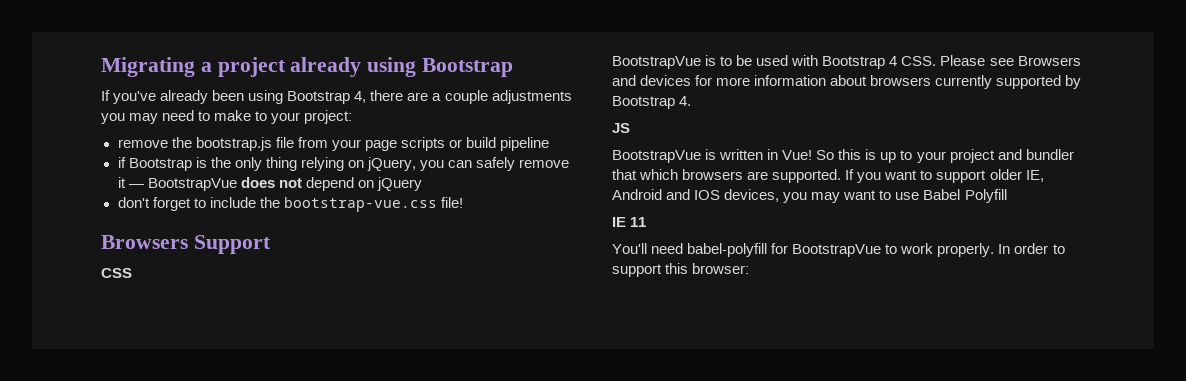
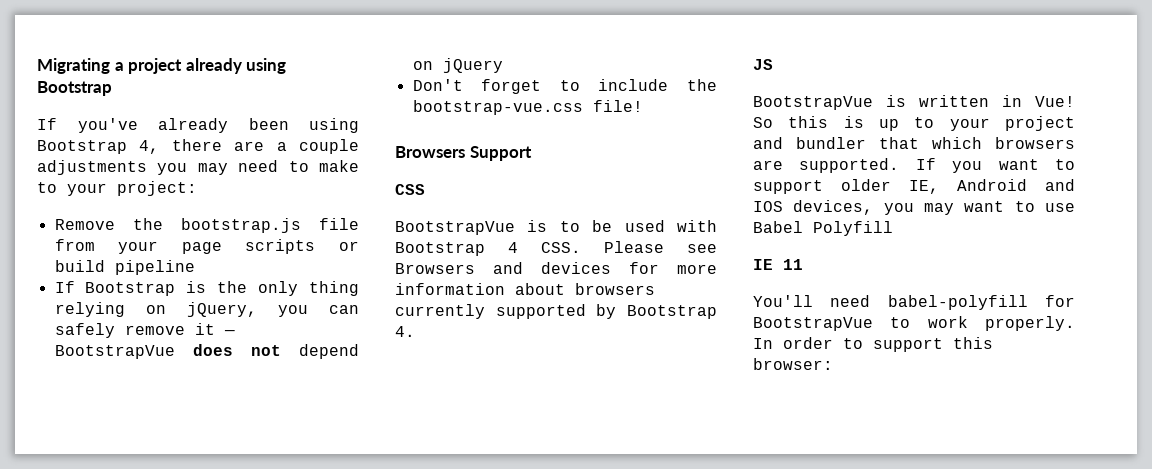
[117,139,168,148] remove -> [54,219,115,230] Remove
[117,157,126,168] if -> [54,281,75,293] If
[117,197,150,208] don't -> [412,79,463,91] Don't

